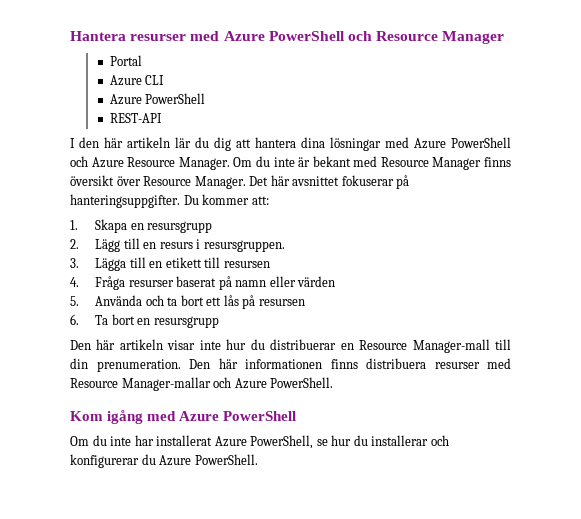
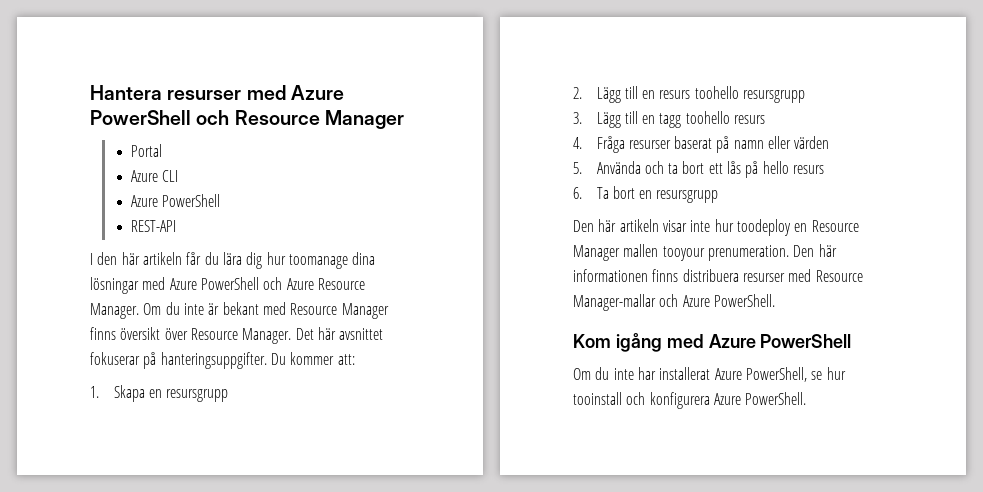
[175,137,296,151] lär du dig att hantera -> [186,252,348,269] får du lära dig hur toomanage
[196,239,285,252] i resursgruppen. -> [694,86,806,103] toohello resursgrupp
[95,257,270,271] Lägga till en etikett till resursen -> [596,111,766,128] Lägg till en tagg toohello resurs
[258,299,305,306] resursen -> [762,161,825,174] hello resurs
[250,339,511,353] [70,358,88,369] du distribuerar en Resource Manager-mall till din -> [736,219,859,236] [573,244,705,261] toodeploy en Resource Manager mallen tooyour
[353,435,449,446] [70,454,156,468] du installerar och konfigurerar du -> [573,392,710,409] tooinstall och konfigurera

